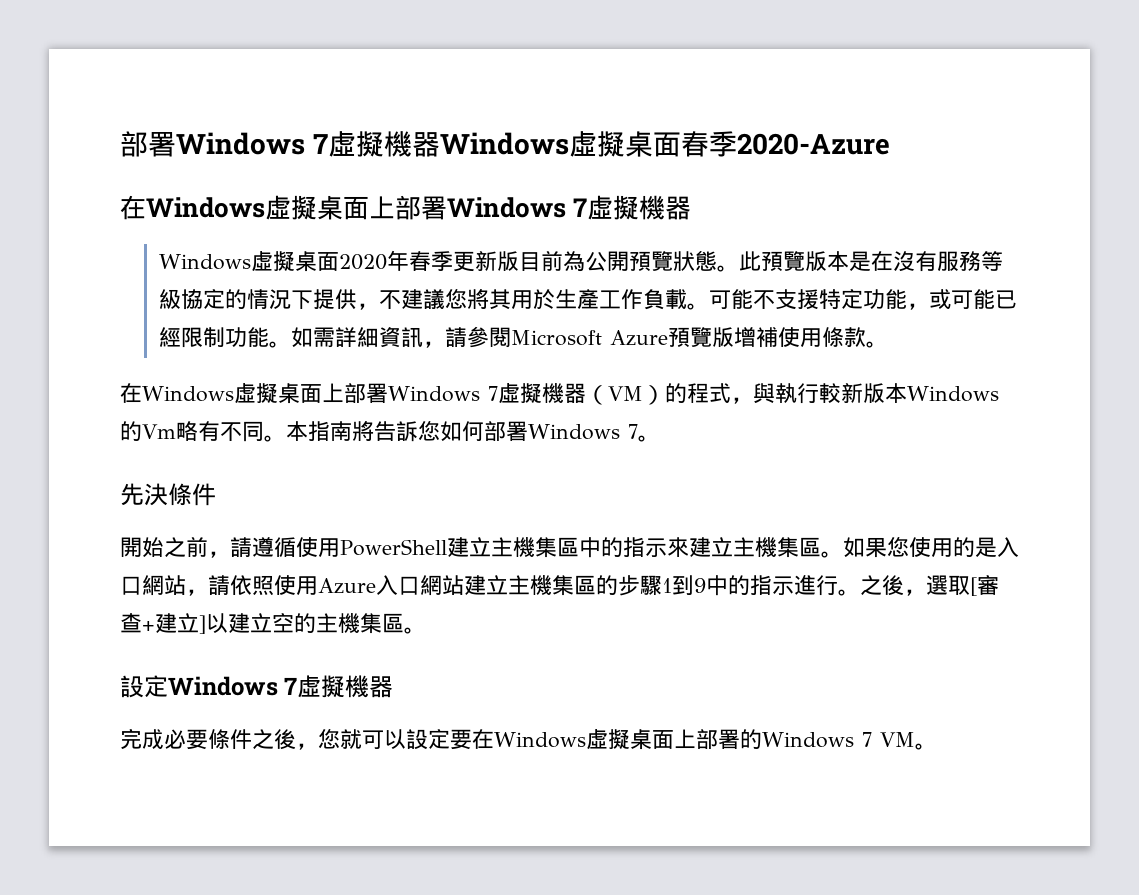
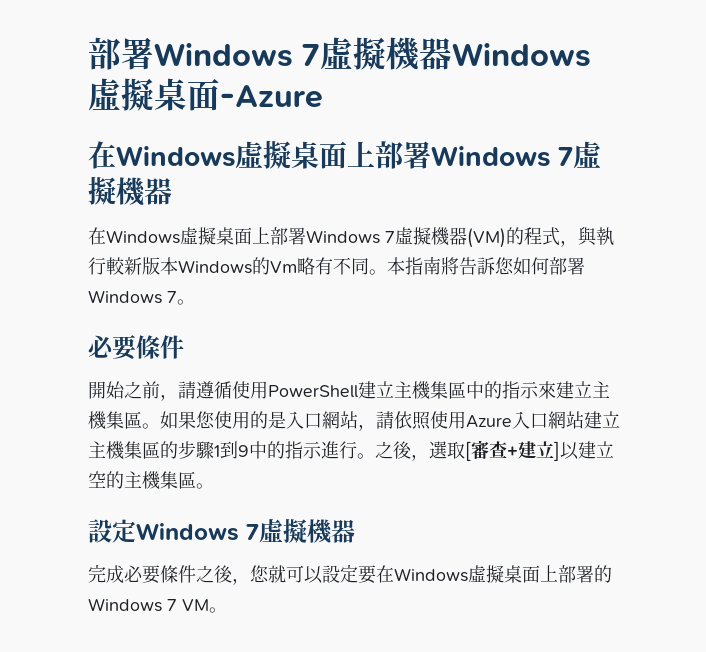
[680,131,890,157] [120,195,692,220] [158,250,1003,272] [158,288,1017,310] [158,326,888,348] [120,383,665,405] 春季2020-Azure // 在Windows虛擬桌面上部署Windows 7虛擬機器 // Windows虛擬桌面2020年春季更新版目前為公開預覽狀態。此預覽版本是在沒有服務等級協定的情況下提供，不建議您將其用於生產工作負載。可能不支援特定功能，或可能已經限制功能。如需詳細資訊，請參閱Microsoft Azure預覽版增補使用條款。 // 在Windows虛擬桌面上部署Windows 7虛擬機器（VM） -> [220,85,323,108] [88,140,601,169] [88,176,172,206] [88,227,506,248] -Azure // 在Windows虛擬桌面上部署Windows 7虛擬機器 // 在Windows虛擬桌面上部署Windows 7虛擬機器(VM)
[120,483,168,506] 先決 -> [88,335,137,360] 必要

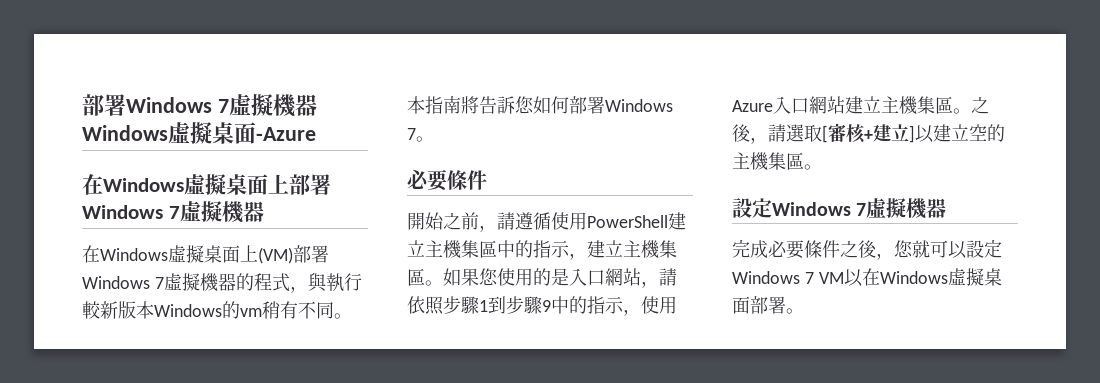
[270,227,506,248] 部署Windows 7虛擬機器(VM) -> [258,245,329,264] [82,273,236,292] (VM)部署Windows 7虛擬機器
[270,257,315,275] Vm略 -> [240,301,281,319] vm稍
[538,381,556,399] 來 -> [569,253,587,260] ，
(431, 420) none -> [443,296,641,316] 步驟1到步驟9中的指示，
[160,441,357,459] 的步驟1到9中的指示進行 -> (953, 105) none
(429, 457) none -> [768,124,786,142] 請
[489,441,507,458] 查 -> [846,124,866,143] 核
[358,565,612,584] [88,598,209,612] 要在Windows虛擬桌面上部署的Windows 7 VM -> [732,268,1002,287] [732,296,786,314] Windows 7 VM以在Windows虛擬桌面部署

